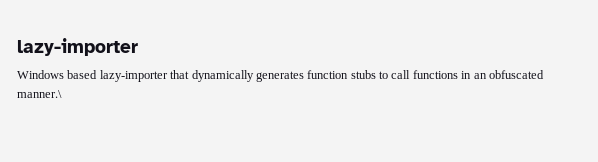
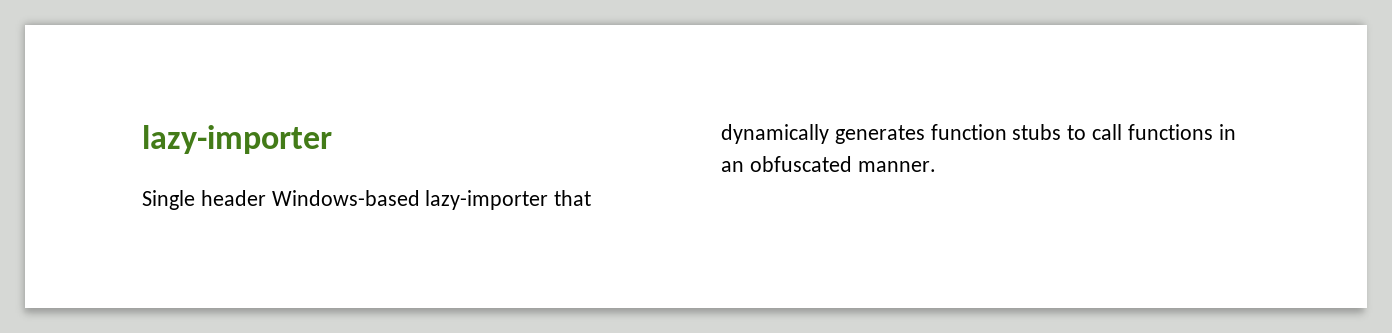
[17,70,98,79] Windows based -> [142,190,420,210] Single header Windows-based
[17,90,62,98] manner.\ -> [857,161,936,172] manner.

